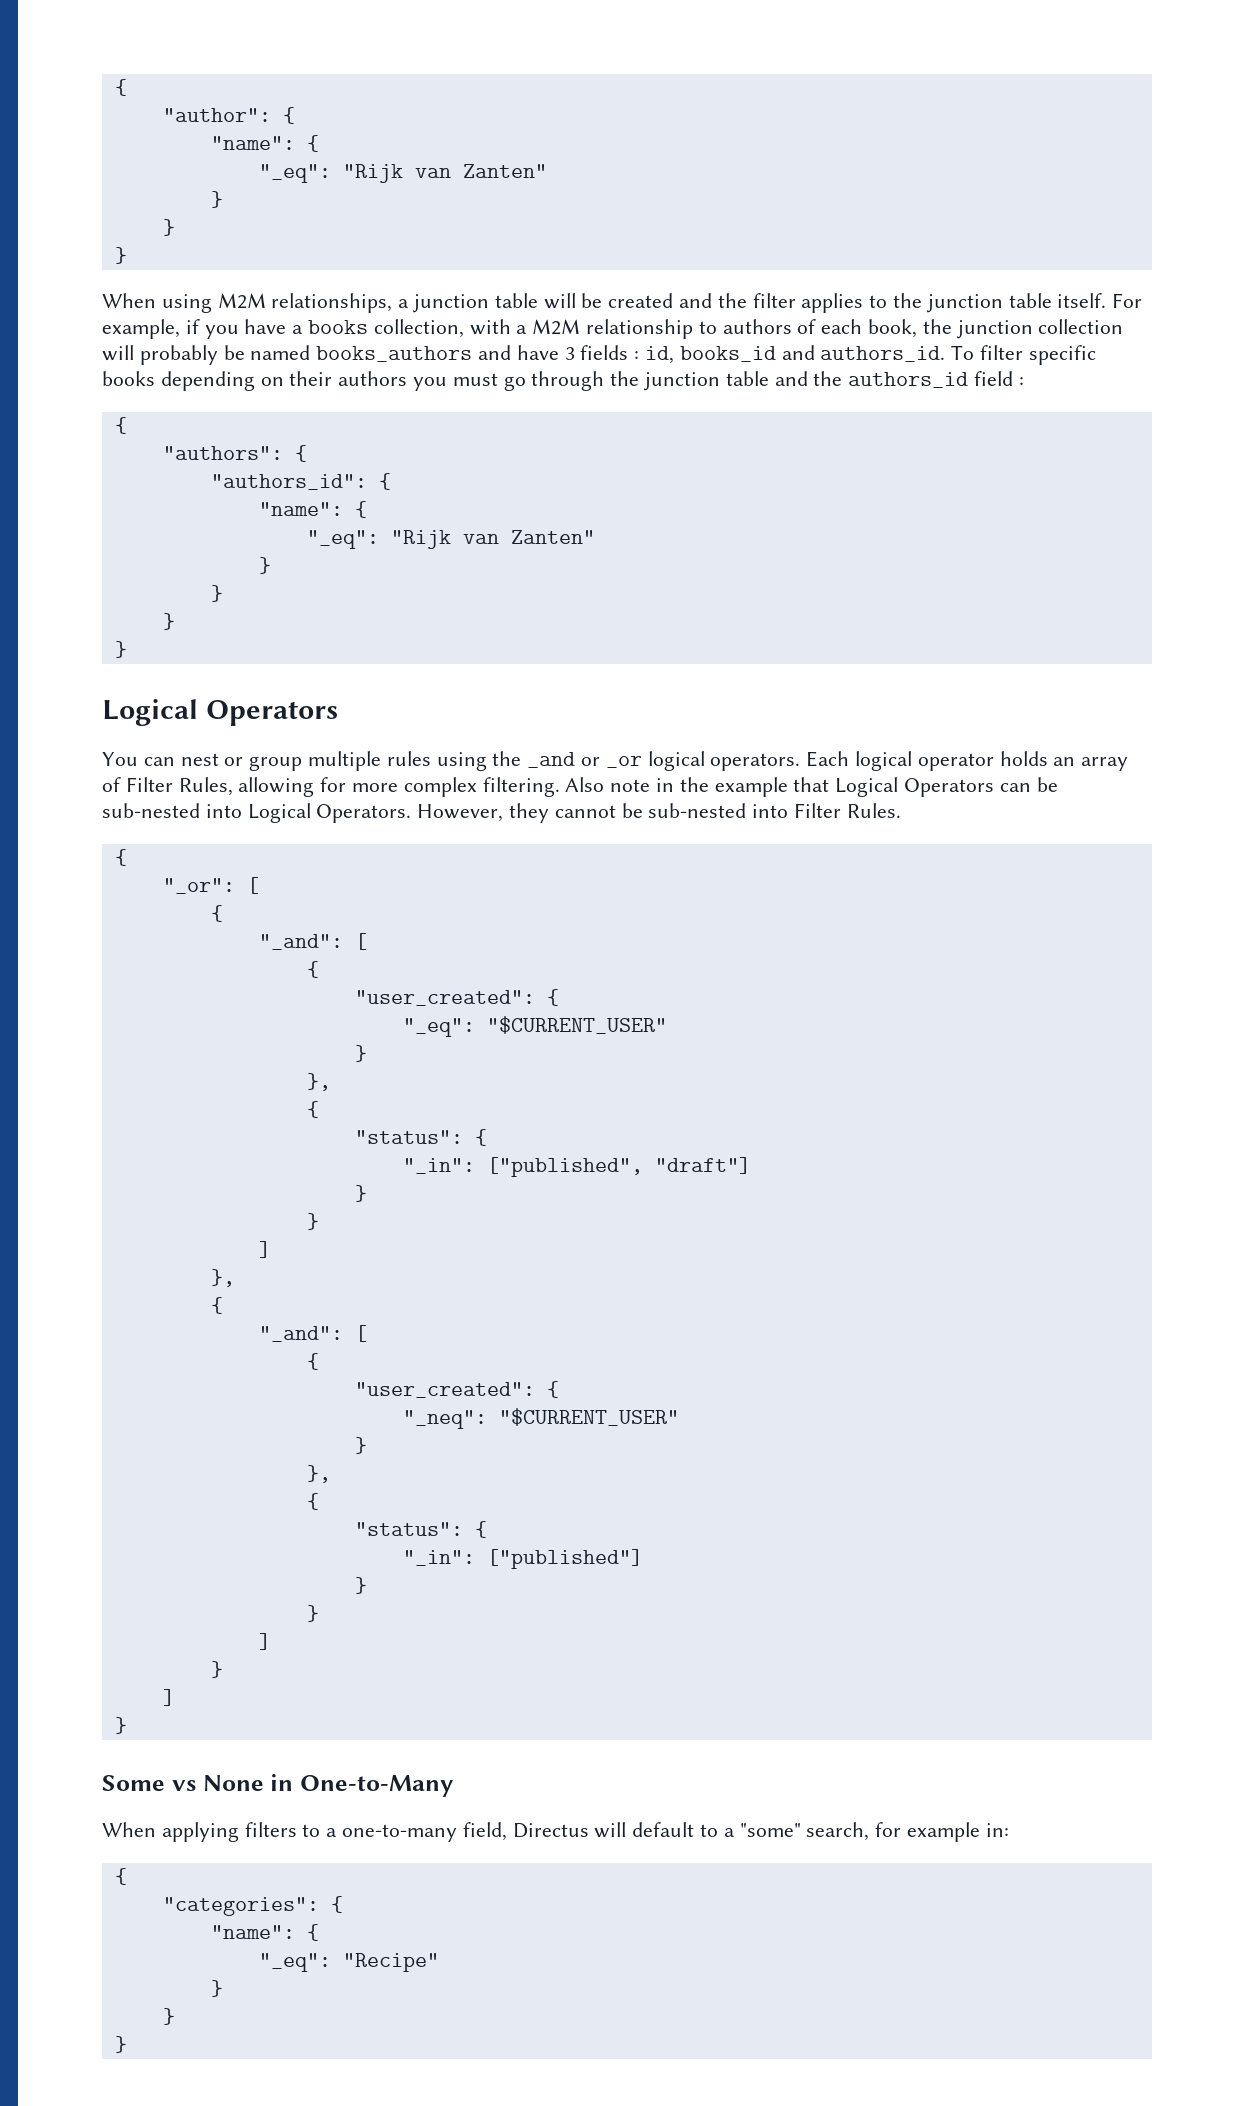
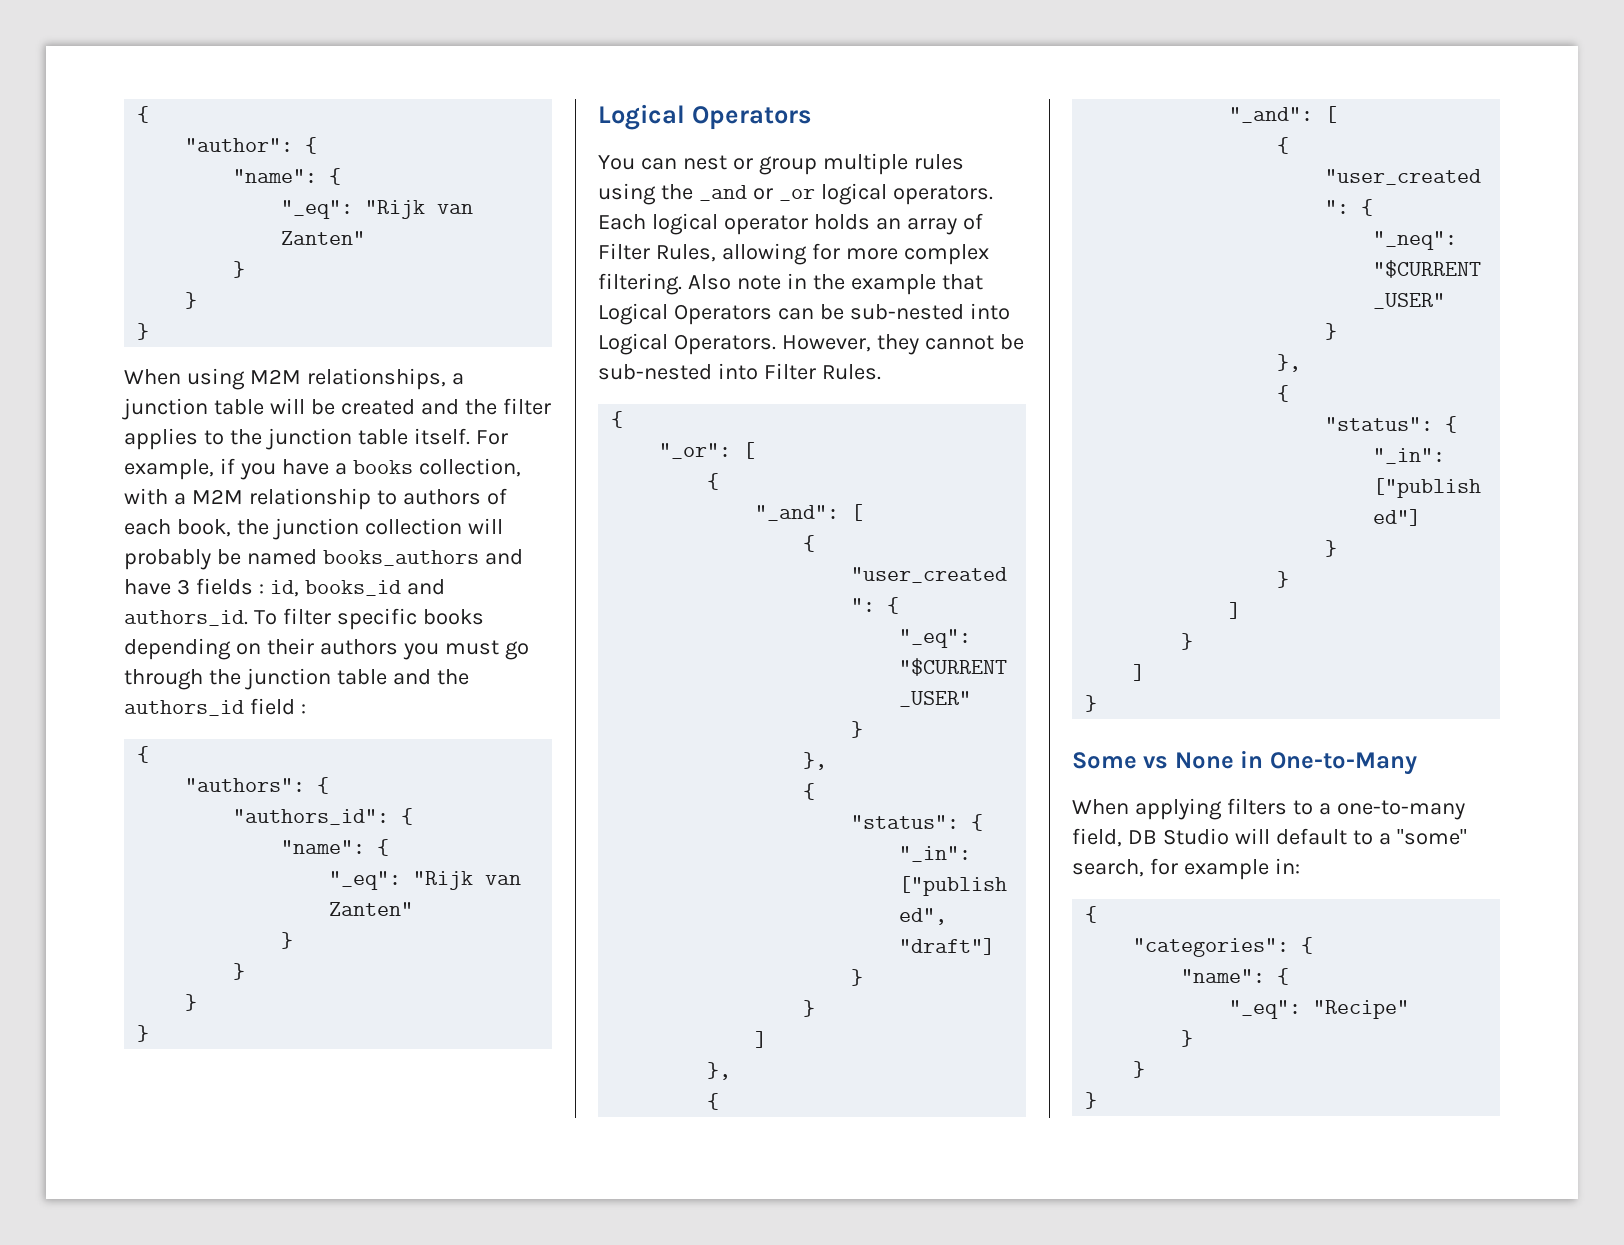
[512,1823,589,1838] Directus -> [1127,828,1229,845] DB Studio

